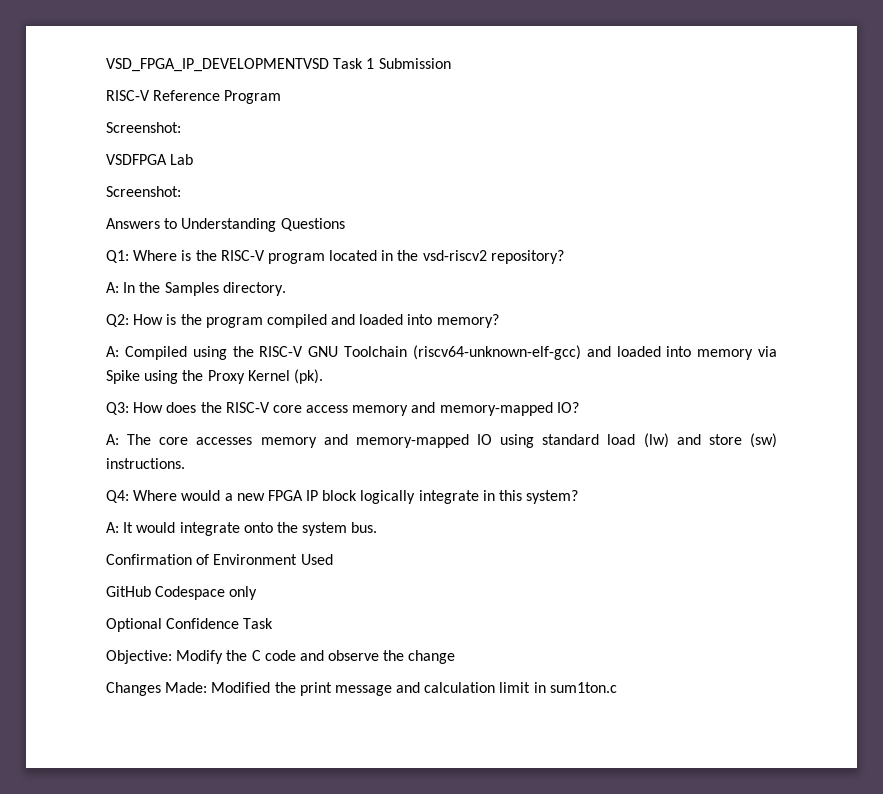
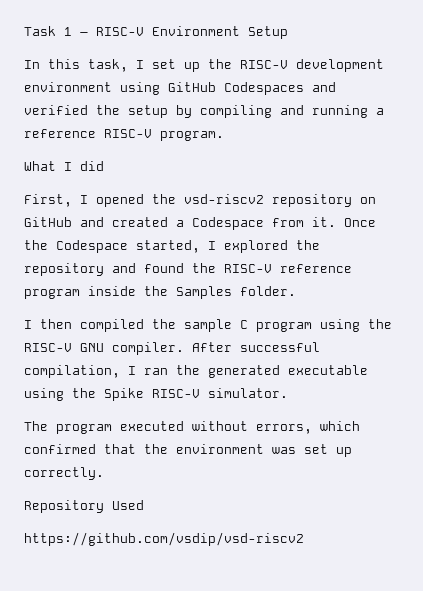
[106,58,329,72] VSD_FPGA_IP_DEVELOPMENTVSD -> (24, 31) none
[378,58,451,69] [106,90,282,104] [106,122,181,133] [106,154,194,165] [106,186,181,197] [106,218,345,232] [106,250,564,264] [106,282,286,296] [106,314,499,328] [106,345,778,360] [106,369,323,384] [106,402,579,416] [106,433,777,448] [106,458,185,469] [106,490,579,504] [106,522,378,536] [106,554,333,565] [106,586,258,600] [106,618,274,632] [106,650,456,664] [106,682,617,696] Submission // RISC-V Reference Program // Screenshot: // VSDFPGA Lab // Screenshot: // Answers to Understanding Questions // Q1: Where is the RISC-V program located in the vsd-riscv2 repository? // A: In the Samples directory. // Q2: How is the program compiled and loaded into memory? // A: Compiled using the RISC-V GNU Toolchain (riscv64-unknown-elf-gcc) and loaded into memory via Spike using the Proxy Kernel (pk). // Q3: How does the RISC-V core access memory and memory-mapped IO? // A: The core accesses memory and memory-mapped IO using standard load (lw) and store (sw) instructions. // Q4: Where would a new FPGA IP block logically integrate in this system? // A: It would integrate onto the system bus. // Confirmation of Environment Used // GitHub Codespace only // Optional Confidence Task // Objective: Modify the C code and observe the change // Changes Made: Modified the print message and calculation limit in sum1ton.c -> [80,26,288,39] [24,59,384,72] [24,82,336,95] [24,105,384,118] [24,129,224,141] [24,161,104,171] [24,194,376,207] [24,217,376,230] [24,240,320,253] [24,263,352,276] [24,286,296,299] [24,319,392,332] [24,342,320,355] [24,365,368,378] [24,388,288,401] [24,421,360,434] [24,444,352,457] [24,467,104,480] [24,500,144,513] [24,532,304,546] – RISC-V Environment Setup // In this task, I set up the RISC-V development environment using GitHub Codespaces and verified the setup by compiling and running a reference RISC-V program. // What I did // First, I opened the vsd-riscv2 repository on GitHub and created a Codespace from it. Once the Codespace started, I explored the repository and found the RISC-V reference program inside the Samples folder. // I then compiled the sample C program using the RISC-V GNU compiler. After successful compilation, I ran the generated executable using the Spike RISC-V simulator. // The program executed without errors, which confirmed that the environment was set up correctly. // Repository Used // https://github.com/vsdip/vsd-riscv2

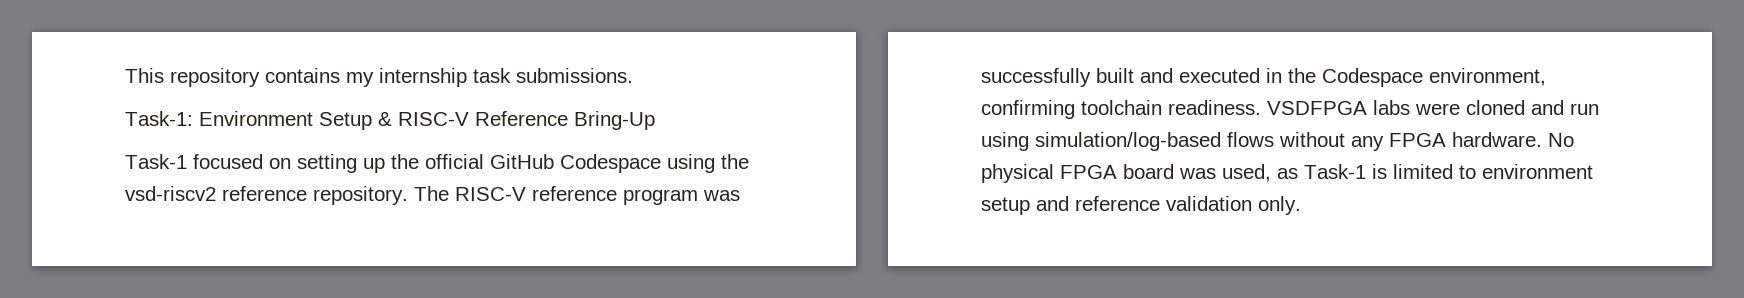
[24,26,288,39] [24,59,384,72] [24,82,336,95] [24,105,384,118] [24,129,224,141] [24,161,104,171] [24,194,376,207] [24,217,376,230] [24,240,320,253] [24,263,352,276] [24,286,296,299] [24,319,392,332] [24,342,320,355] [24,365,368,378] [24,388,288,401] [24,421,360,434] [24,444,352,457] [24,467,104,480] [24,500,144,513] [24,532,304,546] Task 1 – RISC-V Environment Setup // In this task, I set up the RISC-V development environment using GitHub Codespaces and verified the setup by compiling and running a reference RISC-V program. // What I did // First, I opened the vsd-riscv2 repository on GitHub and created a Codespace from it. Once the Codespace started, I explored the repository and found the RISC-V reference program inside the Samples folder. // I then compiled the sample C program using the RISC-V GNU compiler. After successful compilation, I ran the generated executable using the Spike RISC-V simulator. // The program executed without errors, which confirmed that the environment was set up correctly. // Repository Used // https://github.com/vsdip/vsd-riscv2 -> [125,68,633,87] [125,111,655,130] [125,154,749,173] [125,186,740,205] [981,68,1546,87] [981,100,1599,119] [981,132,1574,151] [981,164,1593,183] [981,196,1301,215] This repository contains my internship task submissions. // Task-1: Environment Setup & RISC-V Reference Bring-Up // Task-1 focused on setting up the official GitHub Codespace using the vsd-riscv2 reference repository. The RISC-V reference program was successfully built and executed in the Codespace environment, confirming toolchain readiness. VSDFPGA labs were cloned and run using simulation/log-based flows without any FPGA hardware. No physical FPGA board was used, as Task-1 is limited to environment setup and reference validation only.

